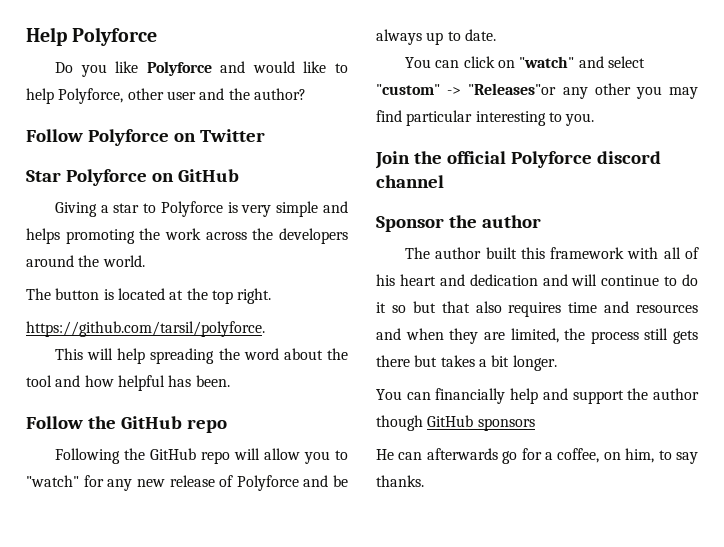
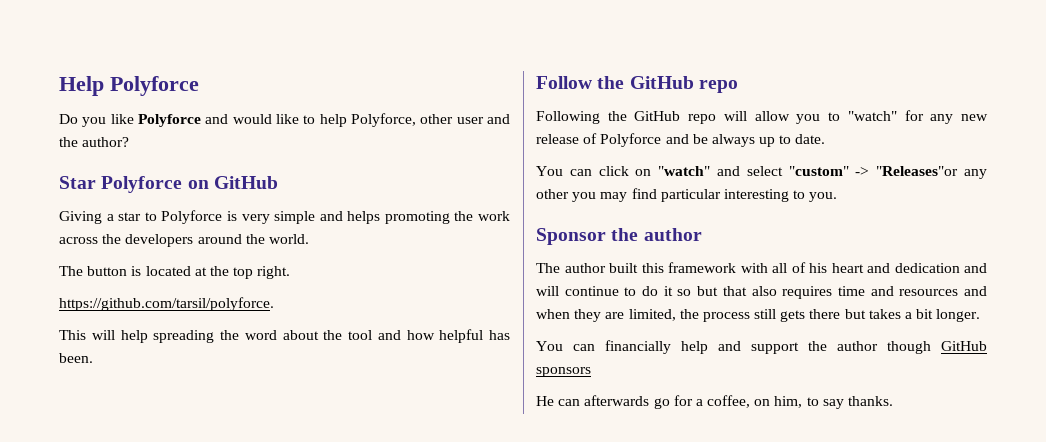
[26,129,265,146] // Follow Polyforce on Twitter -> (130, 142) none
[375,151,661,169] [376,175,444,188] // Join the official Polyforce discord channel -> (838, 197) none

